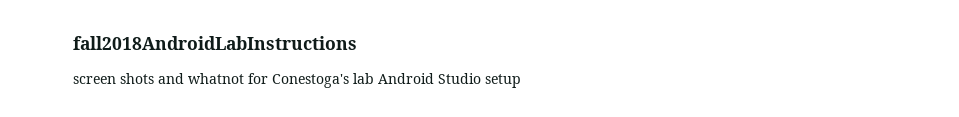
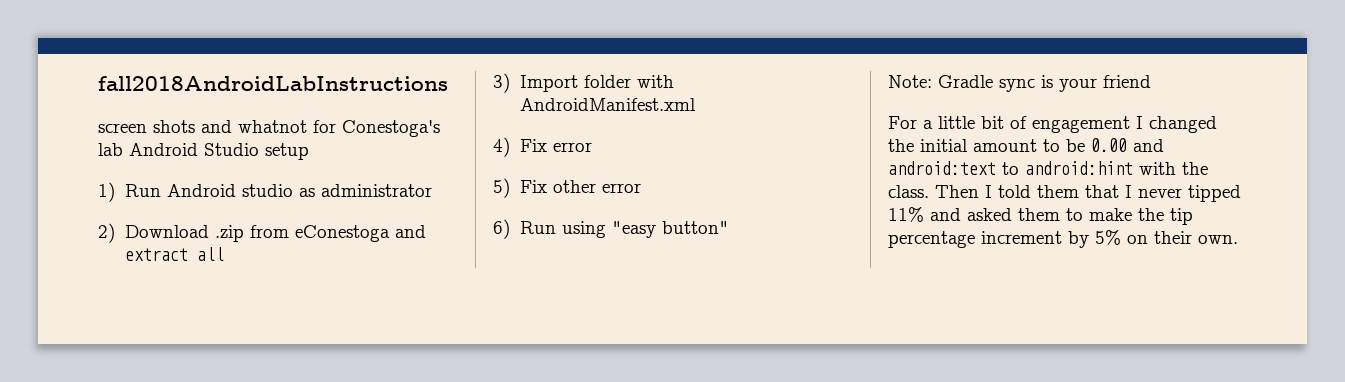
(521, 81) none -> [98,182,432,202] [98,223,426,243] [124,247,224,261] [493,73,674,93] [519,98,696,111] [493,137,592,157] [493,178,641,198] [493,219,729,239] [888,75,1151,92] [888,116,1217,133] [888,138,1164,152] [888,161,1208,175] [888,185,1241,202] [888,207,1193,225] [888,230,1238,248] // 1) Run Android studio as administrator // 2) Download .zip from eConestoga and extract all // 3) Import folder with AndroidManifest.xml // 4) Fix error // 5) Fix other error // 6) Run using "easy button" // Note: Gradle sync is your friend // For a little bit of engagement I changed the initial amount to be 0.00 and android:text to android:hint with the class. Then I told them that I never tipped 11% and asked them to make the tip percentage increment by 5% on their own.

